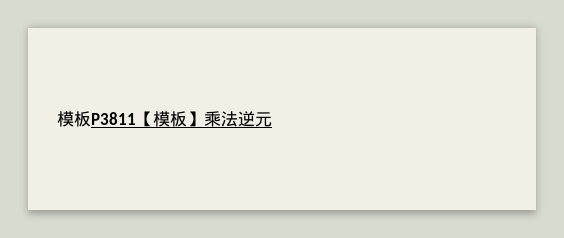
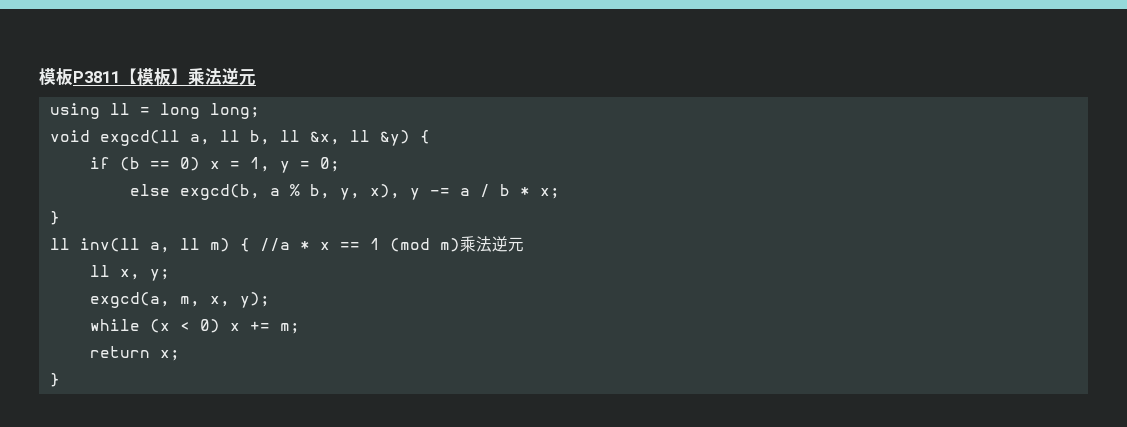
(272, 119) none -> [49,103,260,119] [49,130,430,146] [89,157,340,173] [129,184,560,200] [49,211,60,225] [49,236,524,253] [89,265,170,281] [89,292,270,308] [89,319,300,334] [89,346,180,361] [49,373,60,387] // using ll = long long; // void exgcd(ll a, ll b, ll &x, ll &y) { // if (b == 0) x = 1, y = 0; // else exgcd(b, a % b, y, x), y -= a / b * x; // } // ll inv(ll a, ll m) { //a * x == 1 (mod m)乘法逆元 // ll x, y; // exgcd(a, m, x, y); // while (x < 0) x += m; // return x; // }

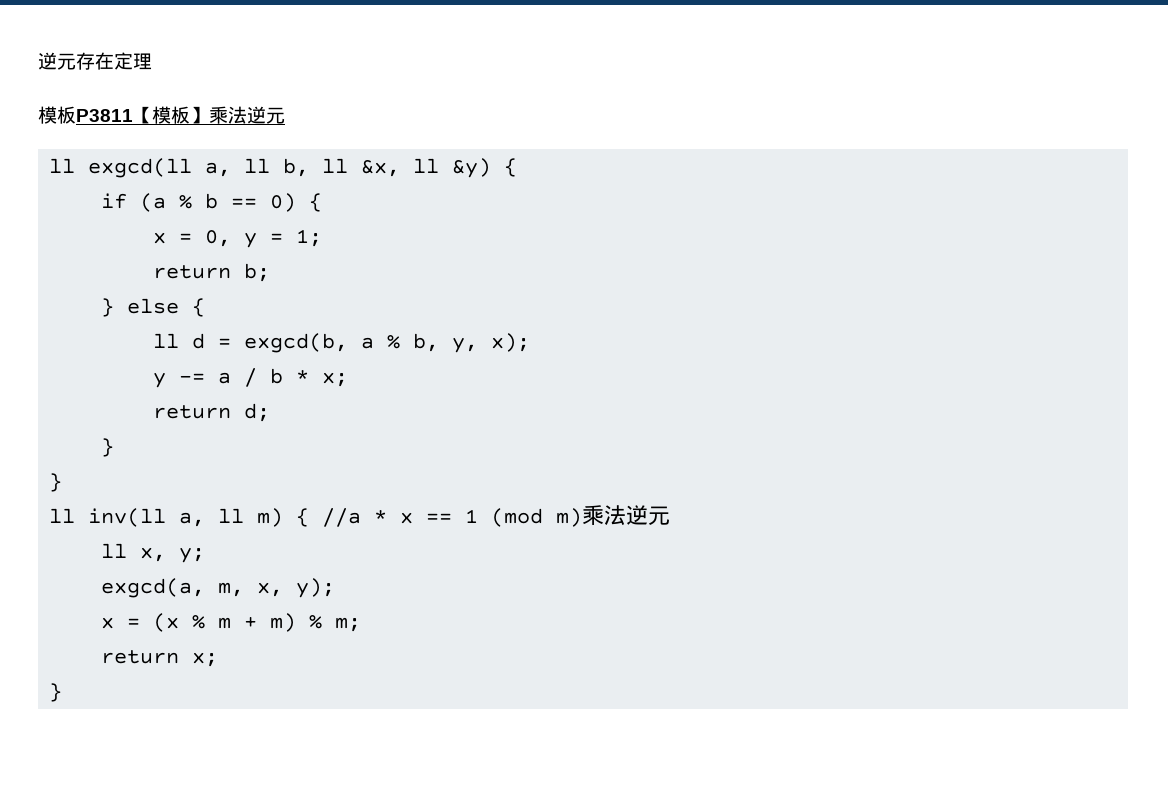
(39, 76) none -> [38,52,152,70] 逆元存在定理 //
[49,103,260,119] [49,130,90,142] using ll = long long; // void -> [49,158,76,173] ll
[119,157,140,171] (b -> [140,193,219,212] (a % b
[209,157,270,172] x = 1, -> [309,193,323,212] [153,230,232,247] { // x = 0,
[319,157,340,172] [129,184,170,196] 0; // else -> [296,229,323,247] [153,263,271,282] [101,298,206,317] [153,333,232,349] 1; // return b; // } else { // ll d =
[369,184,400,199] x), -> [491,333,531,352] x); //
(560, 193) none -> [153,403,271,422] [101,438,115,457] // return d; // }
[89,319,270,333] while (x < 0) x += -> [101,613,323,632] x = (x % m + m) %

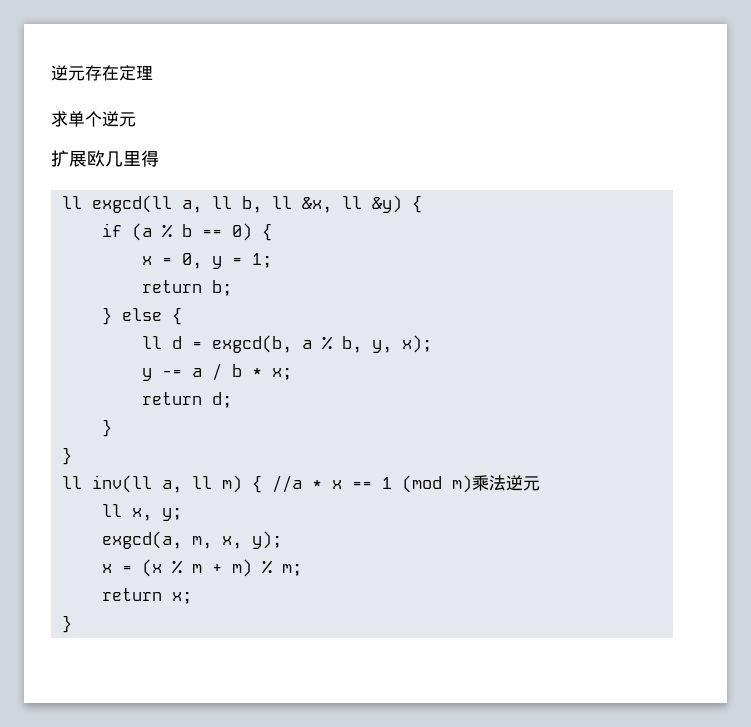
[38,106,285,124] 模板P3811【模板】乘法逆元 -> [51,111,136,127] [51,150,159,167] 求单个逆元 // 扩展欧几里得

